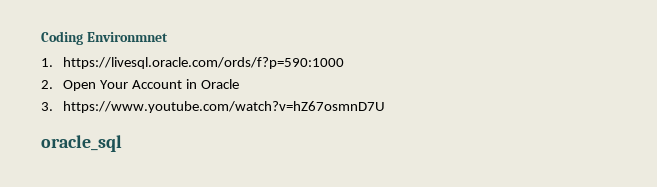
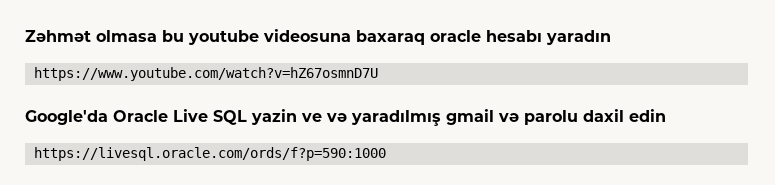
[41,31,168,45] [41,57,345,69] [41,79,240,91] [41,101,386,113] [41,135,122,152] Coding Environmnet // 1. https://livesql.oracle.com/ords/f?p=590:1000 // 2. Open Your Account in Oracle // 3. https://www.youtube.com/watch?v=hZ67osmnD7U // oracle_sql -> [25,29,611,45] [33,67,378,81] [25,109,666,126] [33,147,386,161] Zəhmət olmasa bu youtube videosuna baxaraq oracle hesabı yaradın // https://www.youtube.com/watch?v=hZ67osmnD7U // Google'da Oracle Live SQL yazin ve və yaradılmış gmail və parolu daxil edin // https://livesql.oracle.com/ords/f?p=590:1000

